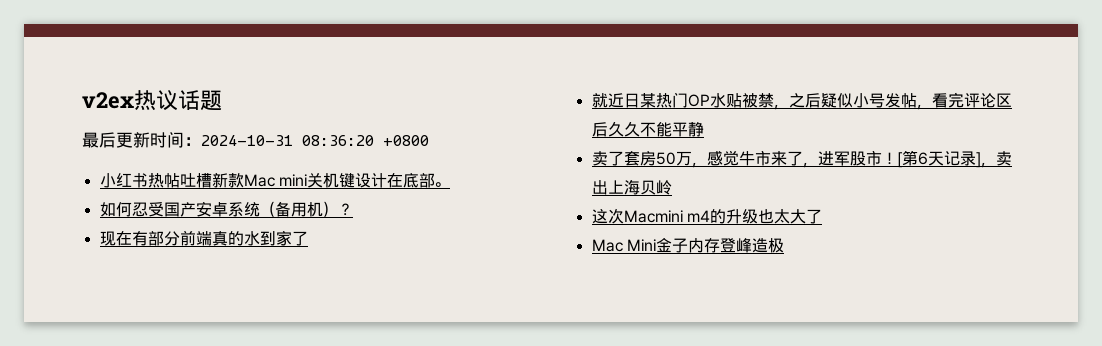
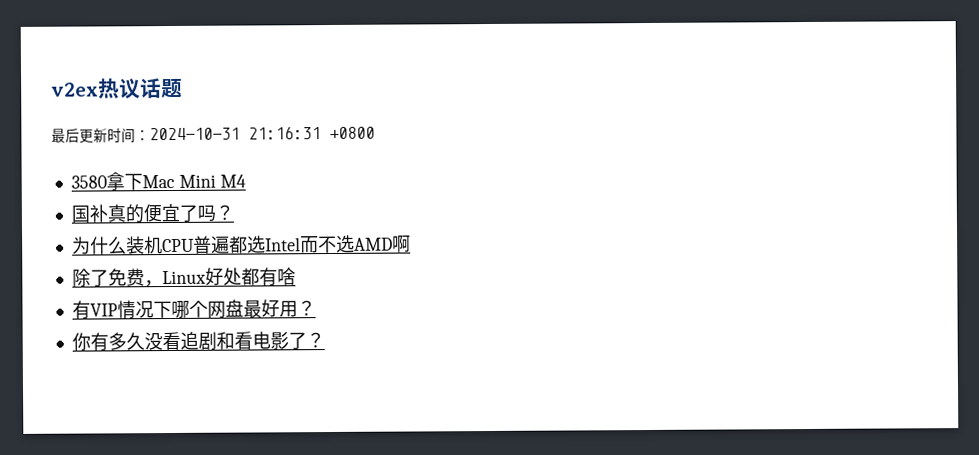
[302,135,374,146] 08:36:20 -> [248,126,321,140] 21:16:31
[99,172,450,188] [99,201,353,217] [99,230,308,246] [591,92,1012,110] [591,121,704,137] [591,150,1012,168] [591,180,672,195] [591,208,822,224] [591,238,784,253] 小红书热帖吐槽新款Mac mini关机键设计在底部。 // 如何忍受国产安卓系统（备用机）？ // 现在有部分前端真的水到家了 // 就近日某热门OP水贴被禁，之后疑似小号发帖，看完评论区后久久不能平静 // 卖了套房50万，感觉牛市来了，进军股市！[第6天记录]，卖出上海贝岭 // 这次Macmini m4的升级也太大了 // Mac Mini金子内存登峰造极 -> [70,172,246,192] [70,203,234,224] [71,234,411,255] [71,267,296,288] [71,299,316,320] [71,331,325,352] 3580拿下Mac Mini M4 // 国补真的便宜了吗？ // 为什么装机CPU普遍都选Intel而不选AMD啊 // 除了免费，Linux好处都有啥 // 有VIP情况下哪个网盘最好用？ // 你有多久没看追剧和看电影了？

